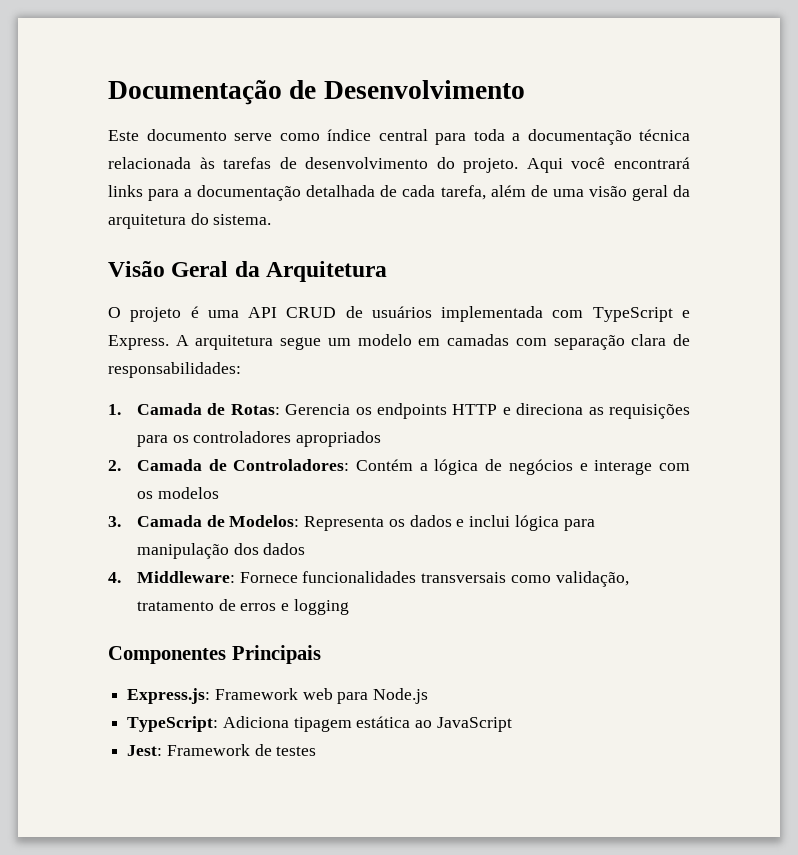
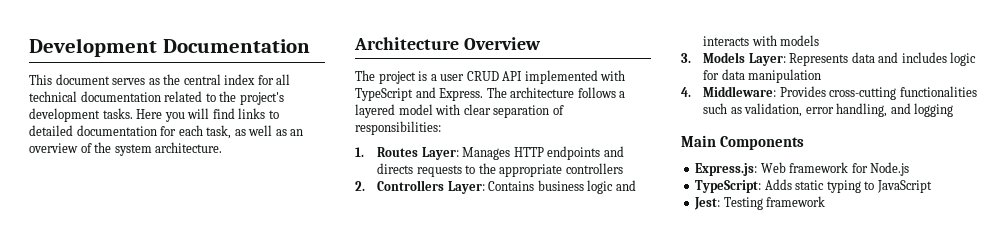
[108,80,525,105] [108,129,690,145] [108,157,690,173] [108,185,691,201] [108,213,272,229] [108,261,388,282] [108,306,690,322] [108,334,691,350] [108,362,241,378] [108,403,691,419] [136,431,382,447] [108,459,690,475] [136,487,219,499] [108,515,595,531] [136,543,306,559] [108,571,629,587] [136,599,290,611] Documentação de Desenvolvimento // Este documento serve como índice central para toda a documentação técnica relacionada às tarefas de desenvolvimento do projeto. Aqui você encontrará links para a documentação detalhada de cada tarefa, além de uma visão geral da arquitetura do sistema. // Visão Geral da Arquitetura // O projeto é uma API CRUD de usuários implementada com TypeScript e Express. A arquitetura segue um modelo em camadas com separação clara de responsabilidades: // 1. Camada de Rotas: Gerencia os endpoints HTTP e direciona as requisições para os controladores apropriados // 2. Camada de Controladores: Contém a lógica de negócios e interage com os modelos // 3. Camada de Modelos: Representa os dados e inclui lógica para manipulação dos dados // 4. Middleware: Fornece funcionalidades transversais como validação, tratamento de erros e -> [29,38,310,57] [29,74,291,85] [29,91,284,105] [29,108,279,122] [29,125,304,139] [29,142,223,156] [354,37,541,50] [355,70,626,84] [355,87,626,101] [355,104,564,118] [355,121,441,135] [355,146,624,160] [377,163,623,177] [355,180,636,194] [703,35,820,46] [681,52,977,66] [703,69,822,83] [681,86,977,100] [703,103,911,117] Development Documentation // This document serves as the central index for all technical documentation related to the project's development tasks. Here you will find links to detailed documentation for each task, as well as an overview of the system architecture. // Architecture Overview // The project is a user CRUD API implemented with TypeScript and Express. The architecture follows a layered model with clear separation of responsibilities: // 1. Routes Layer: Manages HTTP endpoints and directs requests to the appropriate controllers // 2. Controllers Layer: Contains business logic and interacts with models // 3. Models Layer: Represents data and includes logic for data manipulation // 4. Middleware: Provides cross-cutting functionalities such as validation, error handling, and
[108,645,321,664] Componentes Principais -> [681,135,805,150] Main Components
[214,688,369,704] Framework web para -> [760,162,868,173] Web framework for
[222,716,433,732] Adiciona tipagem estática ao -> [764,179,875,193] Adds static typing to
[166,744,317,756] Framework de testes -> [723,196,826,210] Testing framework

